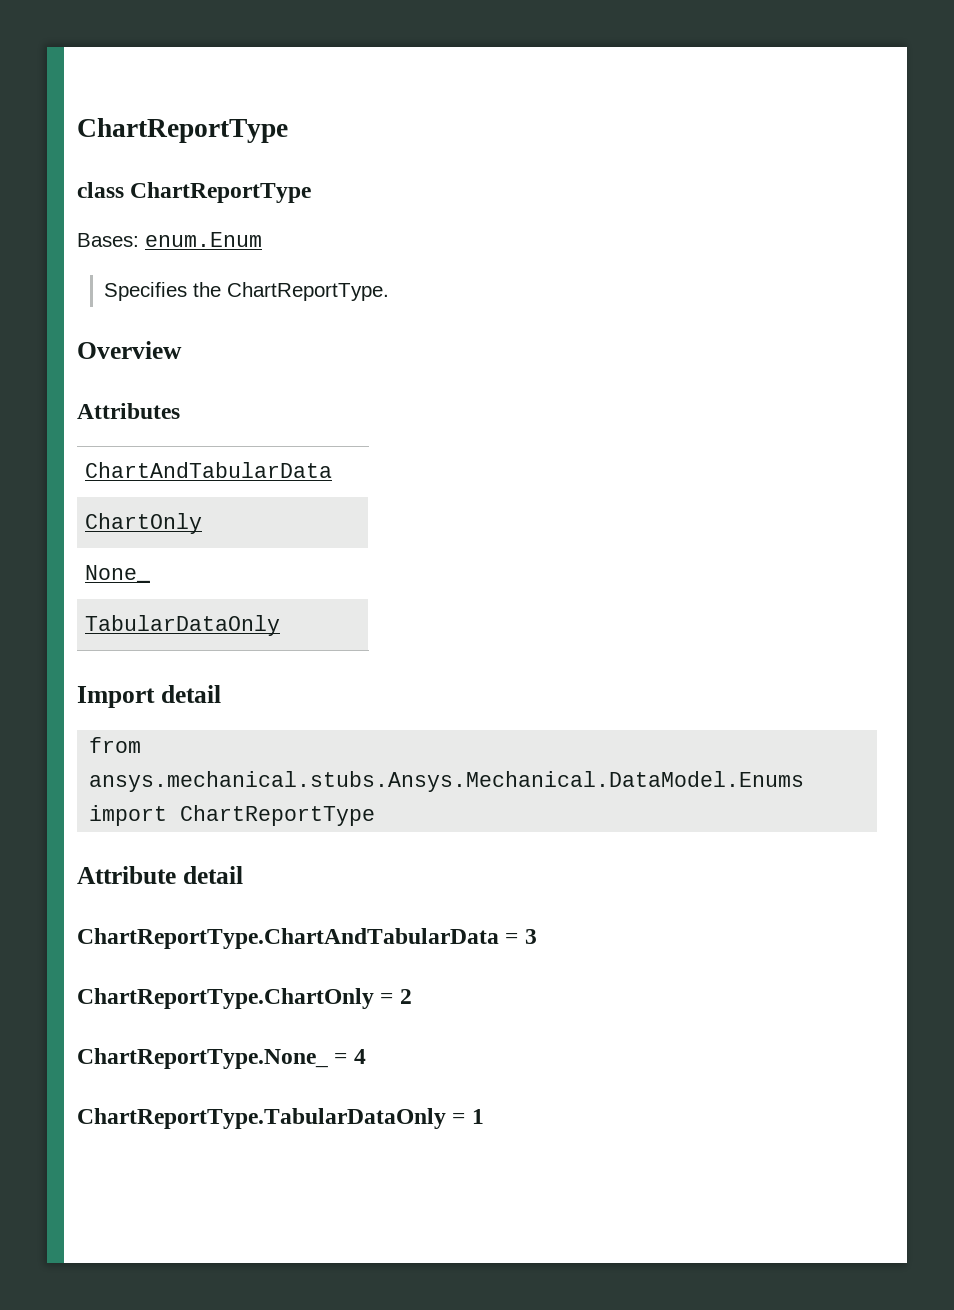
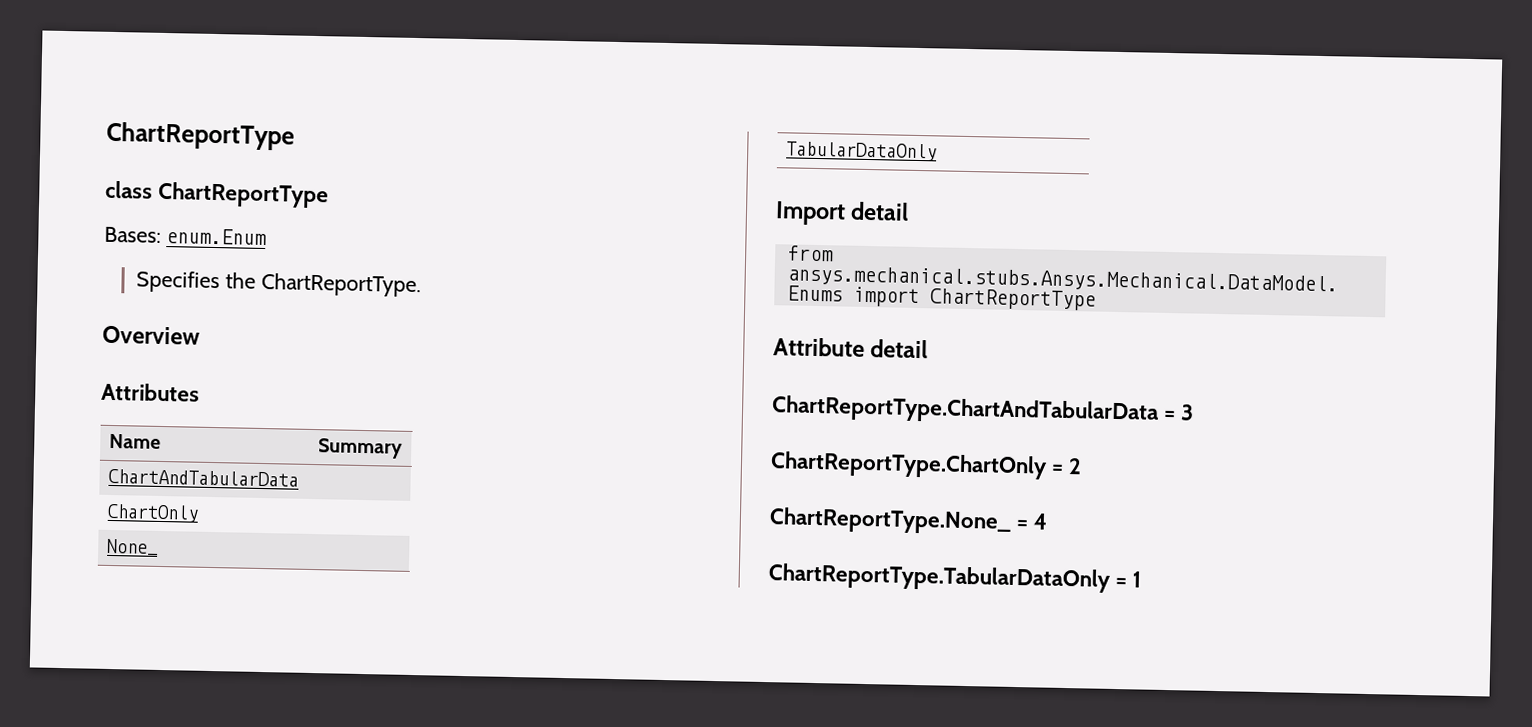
(180, 411) none -> [109,433,162,449] [318,438,404,459] // Name | Summary

